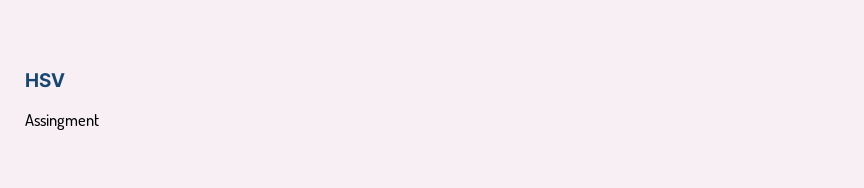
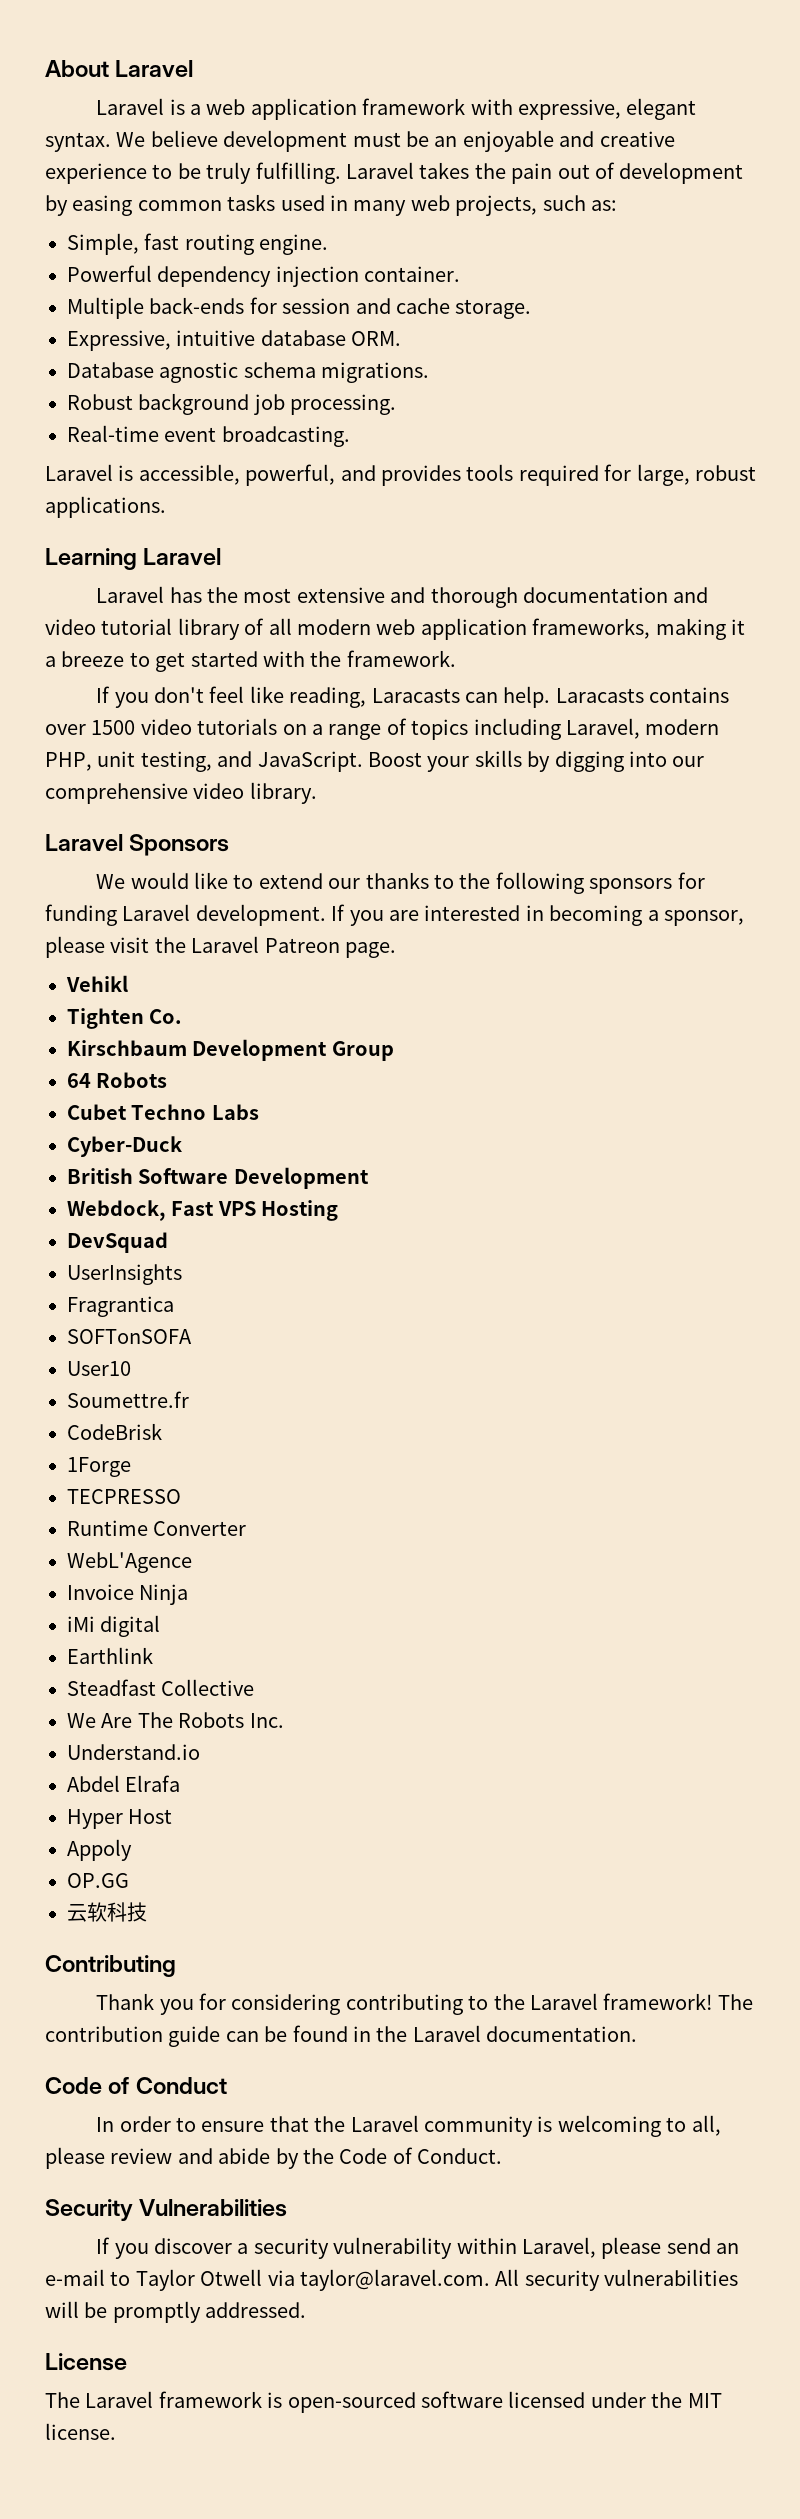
[25,73,65,88] [25,114,99,130] HSV // Assingment -> [45,60,194,77] [96,98,697,120] [45,130,675,152] [45,162,744,184] [45,194,617,216] [67,233,329,255] [67,265,461,287] [67,297,532,319] [67,330,402,351] [67,362,430,383] [67,393,397,415] [67,425,350,447] [45,464,756,486] [45,496,166,518] [45,548,222,570] [96,586,709,608] [45,618,745,640] [45,650,456,672] [96,686,730,708] [45,718,720,740] [45,750,705,772] [45,782,317,804] [45,834,230,856] [96,872,705,894] [45,904,744,926] [45,936,396,958] [66,975,128,992] [67,1008,183,1029] [67,1039,394,1061] [67,1072,168,1088] [67,1104,259,1120] [67,1136,182,1157] [67,1167,369,1189] [67,1200,339,1221] [67,1232,168,1253] [67,1264,182,1285] [67,1296,174,1317] [67,1329,192,1344] [67,1361,131,1376] [67,1391,189,1408] [67,1423,162,1440] [67,1457,131,1477] [67,1489,181,1504] [67,1520,247,1536] [67,1552,192,1573] [67,1584,189,1605] [67,1615,161,1637] [67,1647,153,1664] [67,1679,255,1696] [67,1712,284,1728] [67,1744,200,1760] [67,1775,181,1792] [67,1809,173,1829] [67,1839,132,1861] [67,1873,129,1888] [67,1902,147,1922] [45,1955,176,1977] [96,1993,753,2015] [45,2025,638,2047] [45,2077,227,2094] [96,2115,721,2137] [45,2147,503,2169] [45,2199,288,2221] [96,2237,740,2259] [45,2269,739,2291] [45,2301,307,2323] [45,2353,127,2371] [45,2391,722,2413] [45,2423,116,2440] About Laravel // Laravel is a web application framework with expressive, elegant syntax. We believe development must be an enjoyable and creative experience to be truly fulfilling. Laravel takes the pain out of development by easing common tasks used in many web projects, such as: // Simple, fast routing engine. // Powerful dependency injection container. // Multiple back-ends for session and cache storage. // Expressive, intuitive database ORM. // Database agnostic schema migrations. // Robust background job processing. // Real-time event broadcasting. // Laravel is accessible, powerful, and provides tools required for large, robust applications. // Learning Laravel // Laravel has the most extensive and thorough documentation and video tutorial library of all modern web application frameworks, making it a breeze to get started with the framework. // If you don't feel like reading, Laracasts can help. Laracasts contains over 1500 video tutorials on a range of topics including Laravel, modern PHP, unit testing, and JavaScript. Boost your skills by digging into our comprehensive video library. // Laravel Sponsors // We would like to extend our thanks to the following sponsors for funding Laravel development. If you are interested in becoming a sponsor, please visit the Laravel Patreon page. // Vehikl // Tighten Co. // Kirschbaum Development Group // 64 Robots // Cubet Techno Labs // Cyber-Duck // British Software Development // Webdock, Fast VPS Hosting // DevSquad // UserInsights // Fragrantica // SOFTonSOFA // User10 // Soumettre.fr // CodeBrisk // 1Forge // TECPRESSO // Runtime Converter // WebL'Agence // Invoice Ninja // iMi digital // Earthlink // Steadfast Collective // We Are The Robots Inc. // Understand.io // Abdel Elrafa // Hyper Host // Appoly // OP.GG // 云软科技 // Contributing // Thank you for considering contributing to the Laravel framework! The contribution guide can be found in the Laravel documentation. // Code of Conduct // In order to ensure that the Laravel community is welcoming to all, please review and abide by the Code of Conduct. // Security Vulnerabilities // If you discover a security vulnerability within Laravel, please send an e-mail to Taylor Otwell via taylor@laravel.com. All security vulnerabilities will be promptly addressed. // License // The Laravel framework is open-sourced software licensed under the MIT license.

